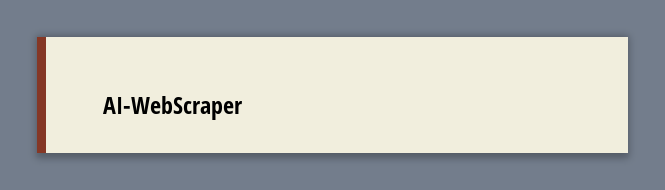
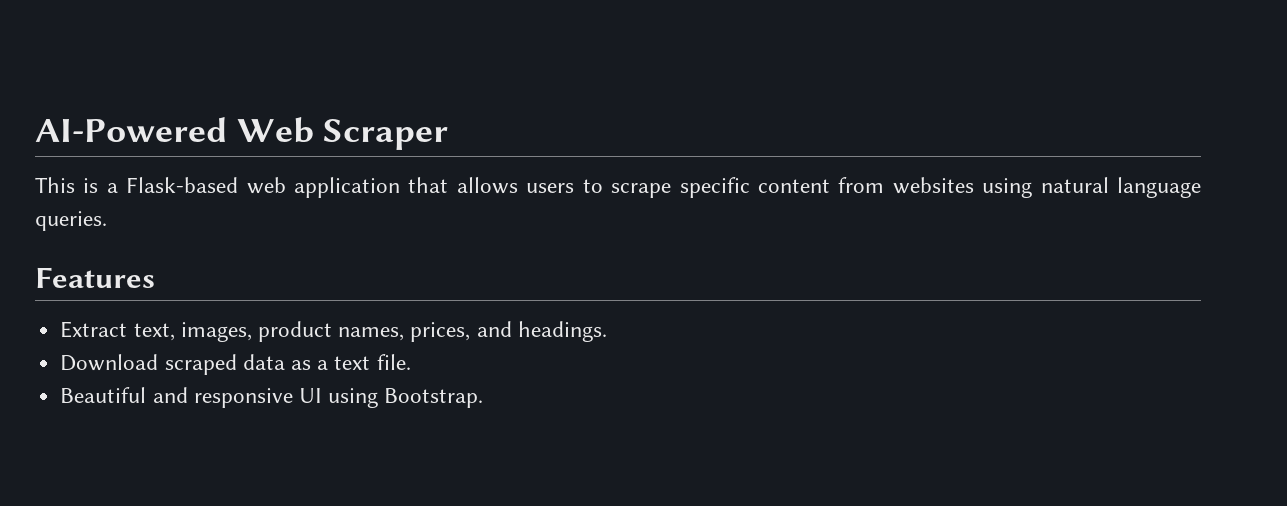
[103,96,243,120] AI-WebScraper -> [35,117,449,150] [35,177,1201,198] [35,211,107,231] [35,267,155,288] [60,321,607,342] [60,354,411,375] [60,387,484,408] AI-Powered Web Scraper // This is a Flask-based web application that allows users to scrape specific content from websites using natural language queries. // Features // Extract text, images, product names, prices, and headings. // Download scraped data as a text file. // Beautiful and responsive UI using Bootstrap.

